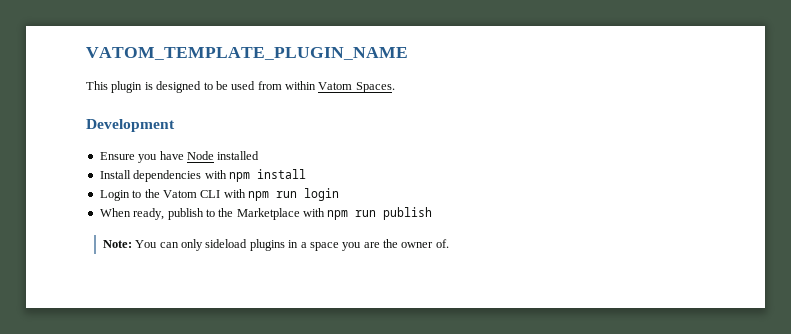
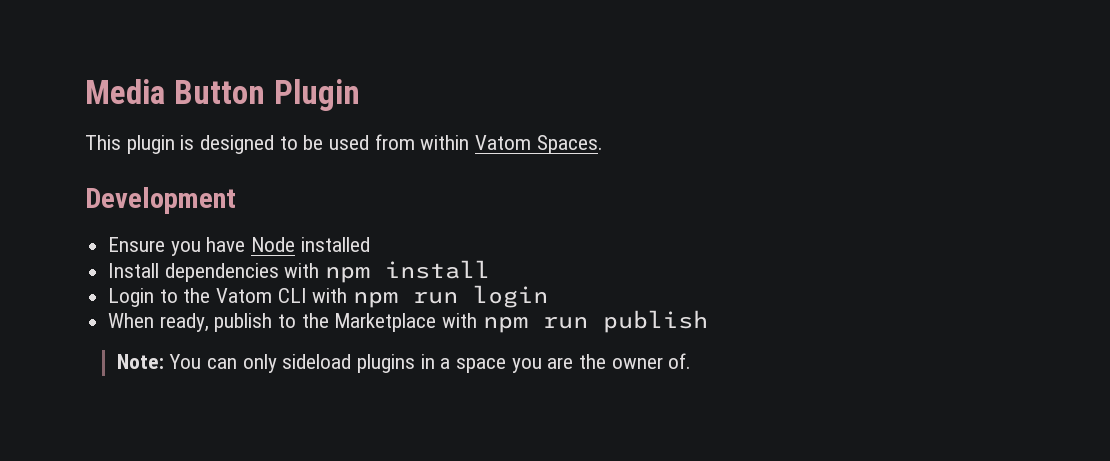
[86,47,408,60] VATOM_TEMPLATE_PLUGIN_NAME -> [85,79,360,111] Media Button Plugin

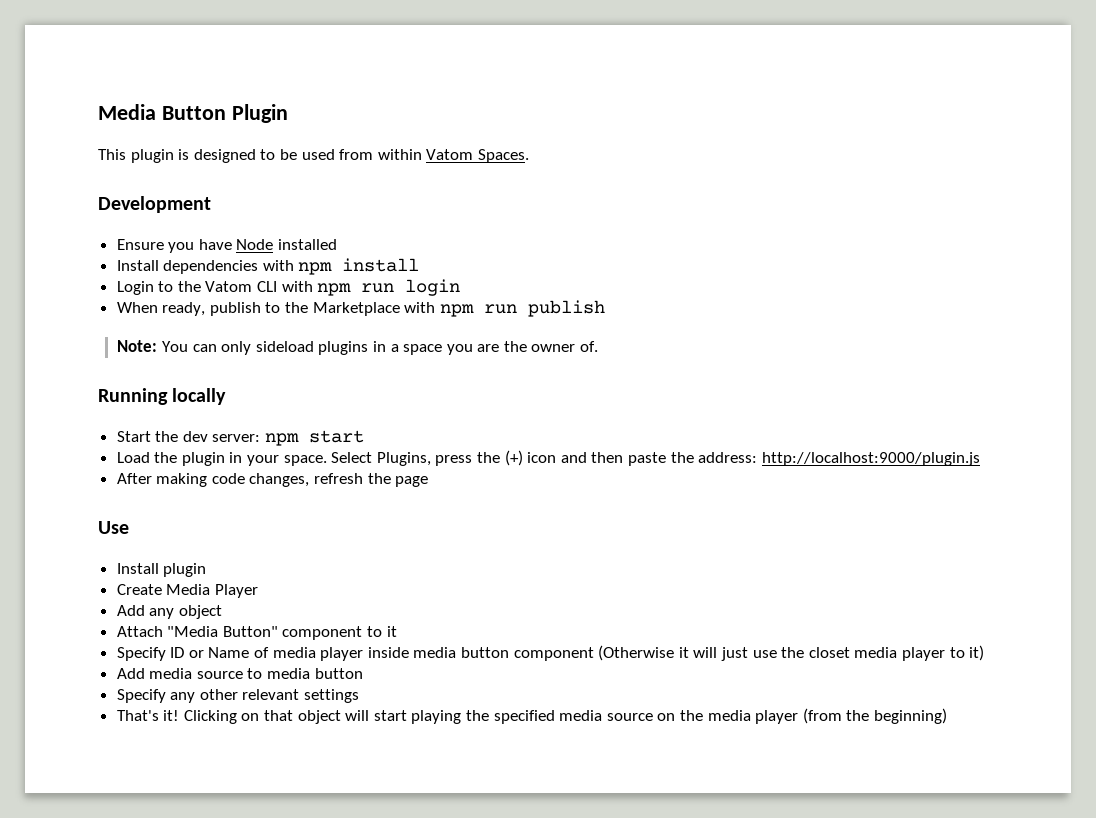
(692, 361) none -> [98,388,227,405] [116,430,365,446] [116,450,980,466] [116,473,429,487] [98,521,129,534] [116,563,207,577] [116,584,258,598] [116,605,222,619] [116,626,397,640] [116,645,985,661] [116,668,363,679] [116,689,360,703] [116,708,947,724] // Running locally // Start the dev server: npm start // Load the plugin in your space. Select Plugins, press the (+) icon and then paste the address: http://localhost:9000/plugin.js // After making code changes, refresh the page // Use // Install plugin // Create Media Player // Add any object // Attach "Media Button" component to it // Specify ID or Name of media player inside media button component (Otherwise it will just use the closet media player to it) // Add media source to media button // Specify any other relevant settings // That's it! Clicking on that object will start playing the specified media source on the media player (from the beginning)

